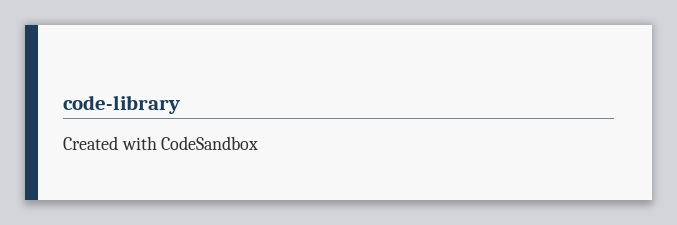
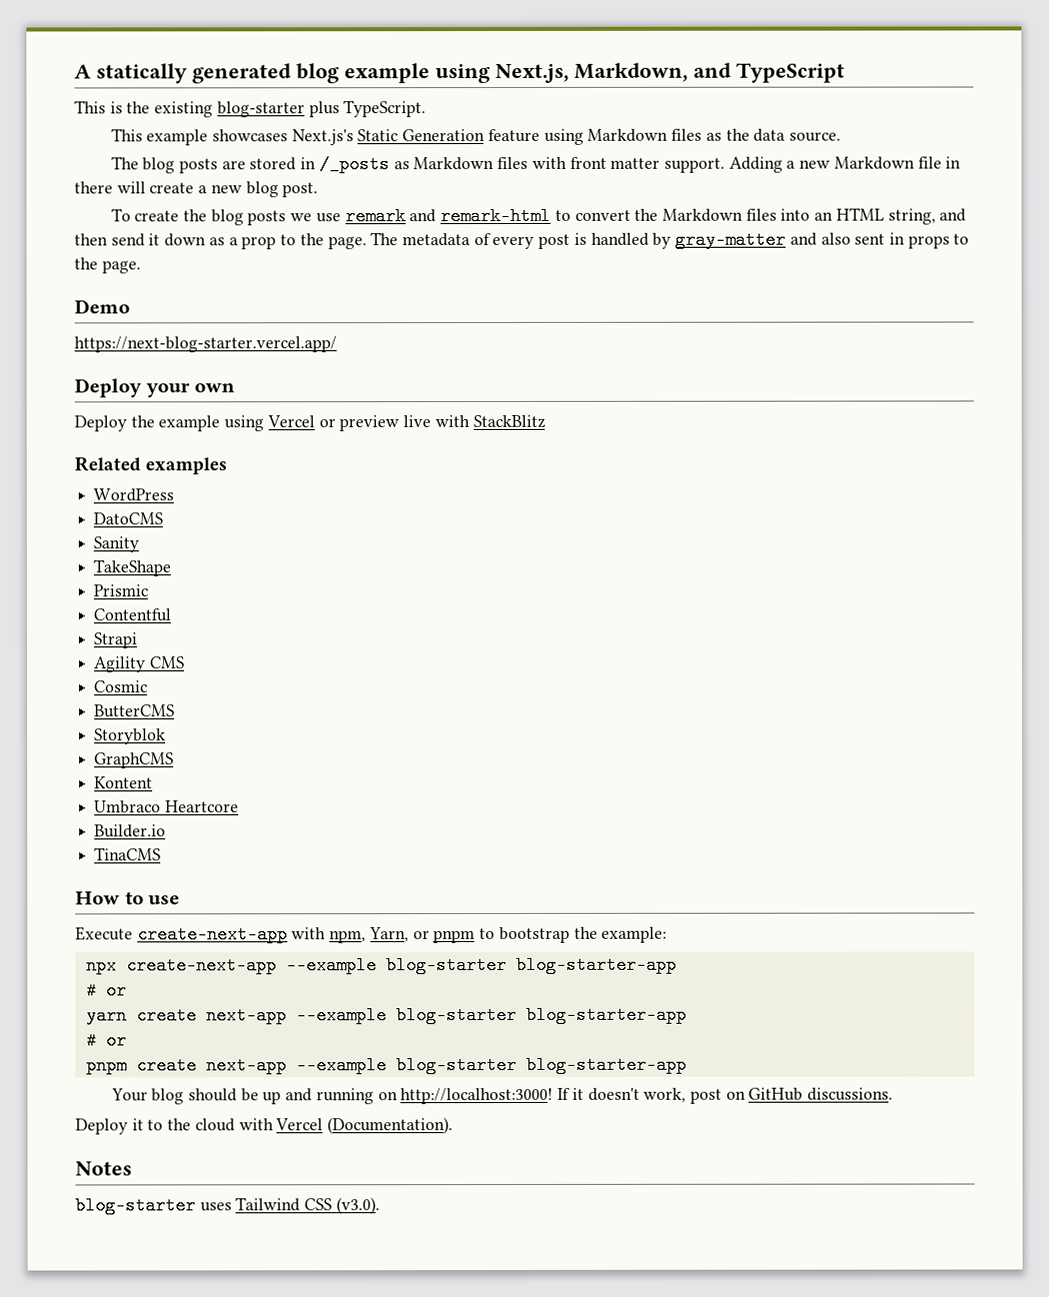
[63,95,180,114] [63,136,259,150] code-library // Created with CodeSandbox -> [74,62,845,84] [74,100,427,118] [110,128,842,146] [110,155,962,174] [74,181,319,198] [110,206,967,226] [74,230,970,250] [74,257,141,274] [74,299,130,314] [74,336,337,353] [74,378,236,398] [74,414,546,432] [74,456,228,475] [93,488,175,502] [93,512,164,525] [93,536,140,553] [93,559,172,577] [93,584,149,597] [93,608,172,622] [93,632,138,649] [94,656,185,673] [94,680,149,693] [94,704,176,718] [94,728,167,745] [94,752,175,769] [94,776,154,789] [94,800,239,814] [94,824,167,838] [94,847,162,861] [75,891,181,905] [75,925,668,944] [85,955,677,975] [85,981,127,1000] [85,1005,687,1025] [85,1031,127,1050] [85,1055,687,1075] [110,1087,894,1105] [75,1117,454,1135] [75,1161,132,1176] [75,1196,380,1215] A statically generated blog example using Next.js, Markdown, and TypeScript // This is the existing blog-starter plus TypeScript. // This example showcases Next.js's Static Generation feature using Markdown files as the data source. // The blog posts are stored in /_posts as Markdown files with front matter support. Adding a new Markdown file in there will create a new blog post. // To create the blog posts we use remark and remark-html to convert the Markdown files into an HTML string, and then send it down as a prop to the page. The metadata of every post is handled by gray-matter and also sent in props to the page. // Demo // https://next-blog-starter.vercel.app/ // Deploy your own // Deploy the example using Vercel or preview live with StackBlitz // Related examples // WordPress // DatoCMS // Sanity // TakeShape // Prismic // Contentful // Strapi // Agility CMS // Cosmic // ButterCMS // Storyblok // GraphCMS // Kontent // Umbraco Heartcore // Builder.io // TinaCMS // How to use // Execute create-next-app with npm, Yarn, or pnpm to bootstrap the example: // npx create-next-app --example blog-starter blog-starter-app // # or // yarn create next-app --example blog-starter blog-starter-app // # or // pnpm create next-app --example blog-starter blog-starter-app // Your blog should be up and running on http://localhost:3000! If it doesn't work, post on GitHub discussions. // Deploy it to the cloud with Vercel (Documentation). // Notes // blog-starter uses Tailwind CSS (v3.0).

